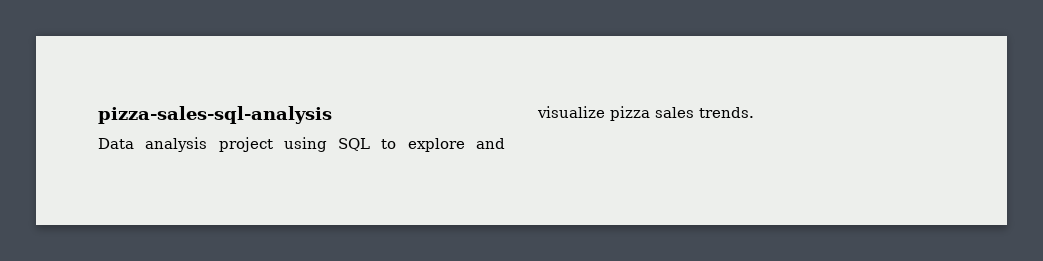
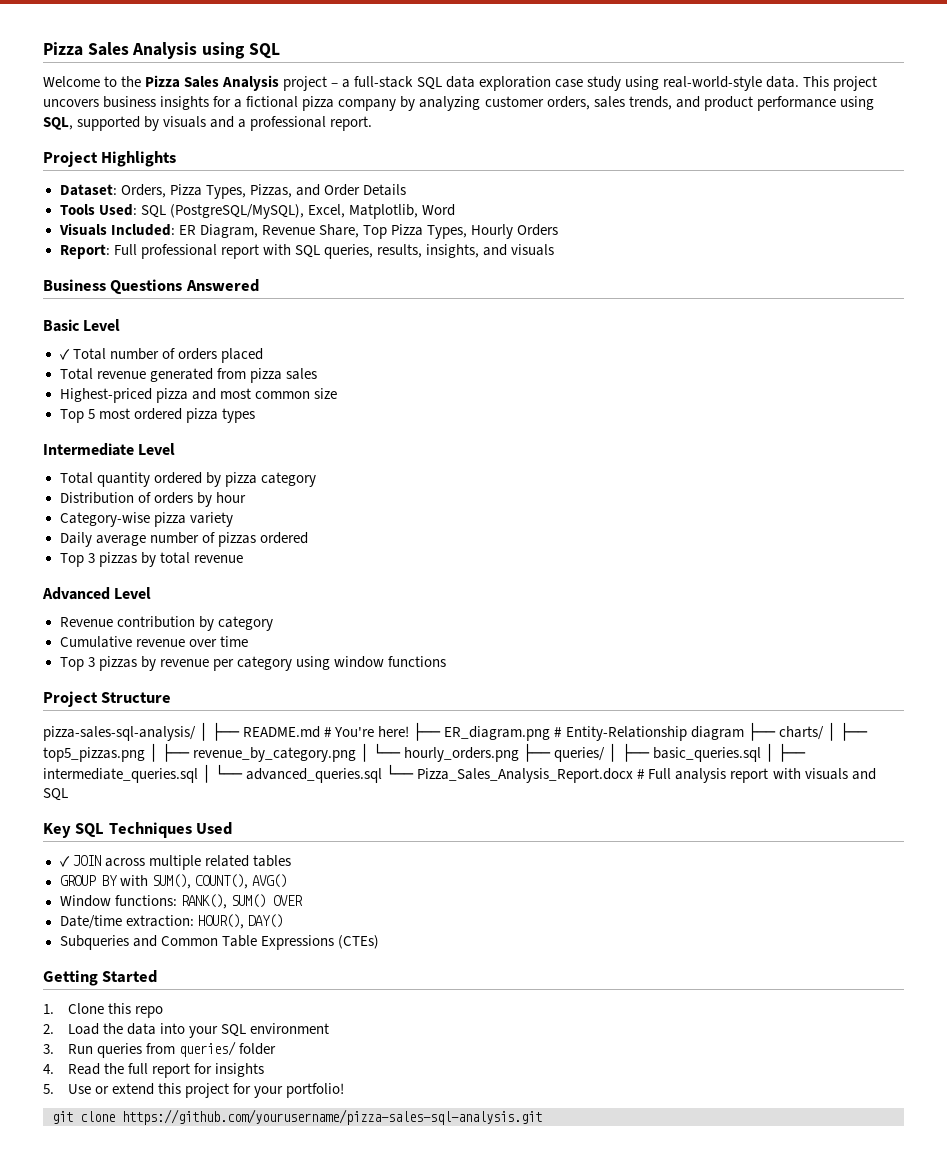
[98,106,332,124] [98,137,505,152] [537,106,754,121] pizza-sales-sql-analysis // Data analysis project using SQL to explore and visualize pizza sales trends. -> [43,42,280,59] [43,75,877,91] [43,96,874,111] [43,116,373,131] [43,151,177,167] [59,184,406,199] [59,204,455,219] [58,223,559,239] [59,244,554,259] [43,279,259,294] [43,319,121,332] [59,348,263,363] [59,368,317,383] [59,388,337,403] [59,408,255,423] [43,443,176,456] [59,472,316,487] [59,492,246,507] [59,512,233,527] [59,532,308,547] [59,552,243,567] [42,587,152,600] [59,616,273,631] [59,636,248,648] [59,656,446,671] [43,691,172,707] [43,722,868,741] [43,743,806,762] [43,764,876,783] [43,788,68,801] [43,822,233,838] [59,855,291,870] [59,874,287,889] [59,894,303,909] [59,914,283,929] [59,935,379,950] [43,970,158,986] [43,1003,164,1018] [43,1023,330,1038] [43,1041,277,1058] [43,1063,265,1078] [43,1083,345,1098] [52,1109,542,1125] Pizza Sales Analysis using SQL // Welcome to the Pizza Sales Analysis project – a full-stack SQL data exploration case study using real-world-style data. This project uncovers business insights for a fictional pizza company by analyzing customer orders, sales trends, and product performance using SQL, supported by visuals and a professional report. // Project Highlights // Dataset: Orders, Pizza Types, Pizzas, and Order Details // Tools Used: SQL (PostgreSQL/MySQL), Excel, Matplotlib, Word // Visuals Included: ER Diagram, Revenue Share, Top Pizza Types, Hourly Orders // Report: Full professional report with SQL queries, results, insights, and visuals // Business Questions Answered // Basic Level // ✓ Total number of orders placed // Total revenue generated from pizza sales // Highest-priced pizza and most common size // Top 5 most ordered pizza types // Intermediate Level // Total quantity ordered by pizza category // Distribution of orders by hour // Category-wise pizza variety // Daily average number of pizzas ordered // Top 3 pizzas by total revenue // Advanced Level // Revenue contribution by category // Cumulative revenue over time // Top 3 pizzas by revenue per category using window functions // Project Structure // pizza-sales-sql-analysis/ │ ├── README.md # You're here! ├── ER_diagram.png # Entity-Relationship diagram ├── charts/ │ ├── top5_pizzas.png │ ├── revenue_by_category.png │ └── hourly_orders.png ├── queries/ │ ├── basic_queries.sql │ ├── intermediate_queries.sql │ └── advanced_queries.sql └── Pizza_Sales_Analysis_Report.docx # Full analysis report with visuals and SQL // Key SQL Techniques Used // ✓ JOIN across multiple related tables // GROUP BY with SUM(), COUNT(), AVG() // Window functions: RANK(), SUM() OVER // Date/time extraction: HOUR(), DAY() // Subqueries and Common Table Expressions (CTEs) // Getting Started // 1. Clone this repo // 2. Load the data into your SQL environment // 3. Run queries from queries/ folder // 4. Read the full report for insights // 5. Use or extend this project for your portfolio! // git clone https://github.com/yourusername/pizza-sales-sql-analysis.git

